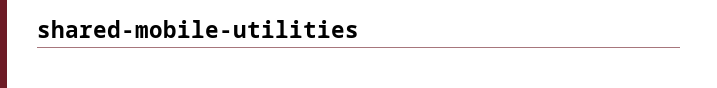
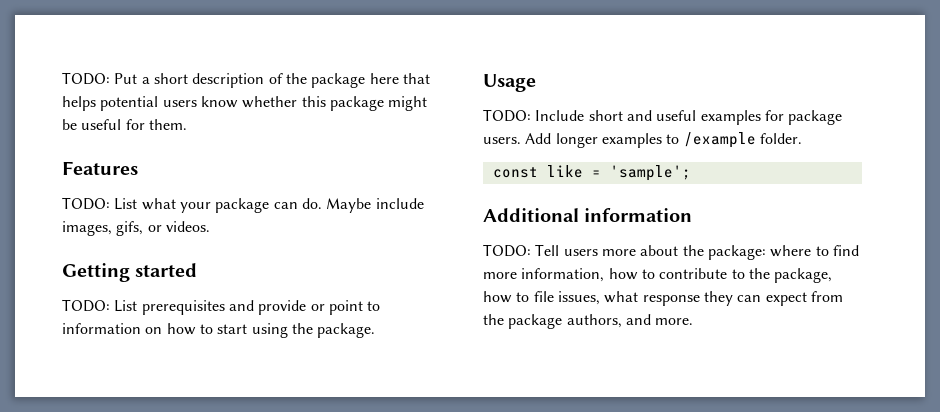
[37,20,359,38] shared-mobile-utilities -> [62,72,430,88] [62,96,428,111] [62,119,187,130] [62,161,138,175] [62,197,424,213] [62,221,210,236] [62,263,198,282] [62,299,381,315] [62,323,376,338] [483,74,536,92] [483,109,843,125] [483,132,802,148] [492,165,691,181] [483,208,693,222] [483,244,859,260] [483,268,833,283] [483,291,843,306] [483,314,694,329] TODO: Put a short description of the package here that helps potential users know whether this package might be useful for them. // Features // TODO: List what your package can do. Maybe include images, gifs, or videos. // Getting started // TODO: List prerequisites and provide or point to information on how to start using the package. // Usage // TODO: Include short and useful examples for package users. Add longer examples to /example folder. // const like = 'sample'; // Additional information // TODO: Tell users more about the package: where to find more information, how to contribute to the package, how to file issues, what response they can expect from the package authors, and more.

